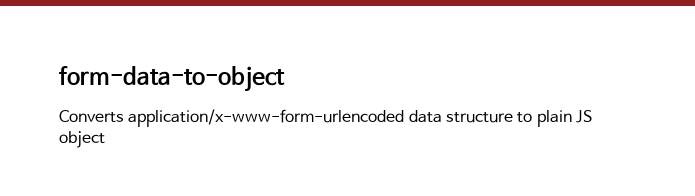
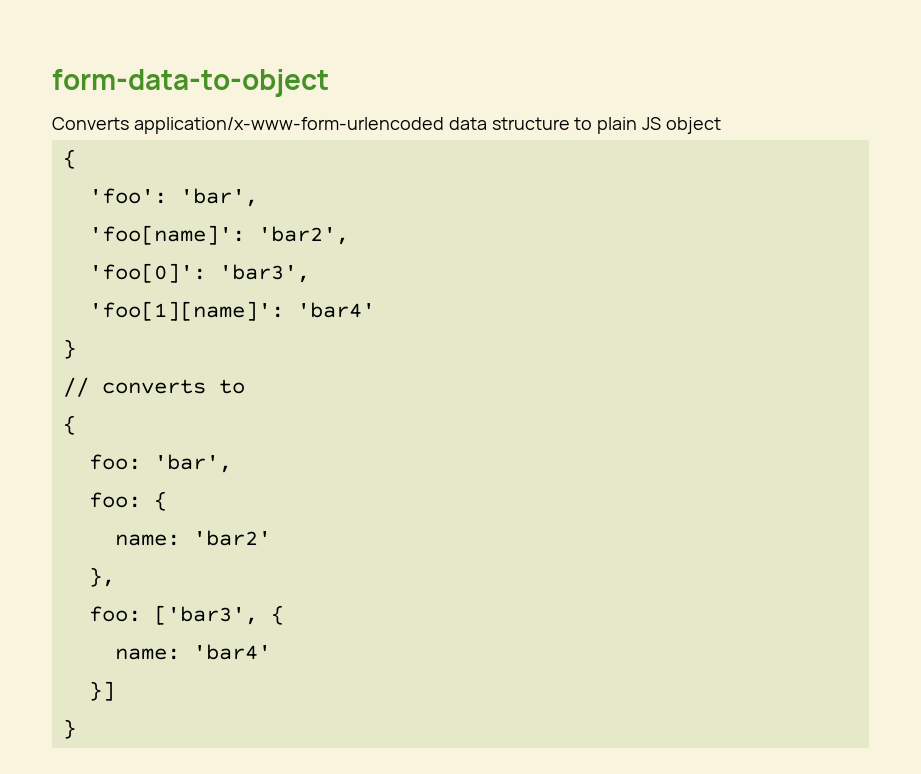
(105, 139) none -> [62,149,76,169] [88,188,258,207] [88,225,349,245] [88,263,310,283] [88,301,375,321] [62,339,76,359] [62,377,245,397] [62,415,76,435] [88,454,232,473] [88,491,167,511] [114,530,271,546] [88,567,115,587] [88,605,284,625] [114,644,271,660] [88,681,115,701] [62,719,76,739] // { // 'foo': 'bar', // 'foo[name]': 'bar2', // 'foo[0]': 'bar3', // 'foo[1][name]': 'bar4' // } // // converts to // { // foo: 'bar', // foo: { // name: 'bar2' // }, // foo: ['bar3', { // name: 'bar4' // }] // }

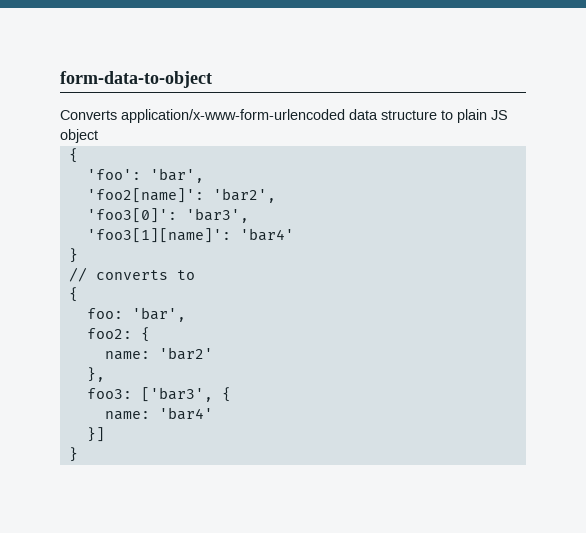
[88,225,245,245] 'foo[name]': -> [86,188,204,203] 'foo2[name]':
[88,263,206,283] 'foo[0]': -> [86,208,177,223] 'foo3[0]':
[88,301,284,321] 'foo[1][name]': -> [86,228,231,243] 'foo3[1][name]':
[88,492,141,508] foo: -> [86,328,132,339] foo2:
[88,606,141,622] foo: -> [86,388,132,399] foo3:

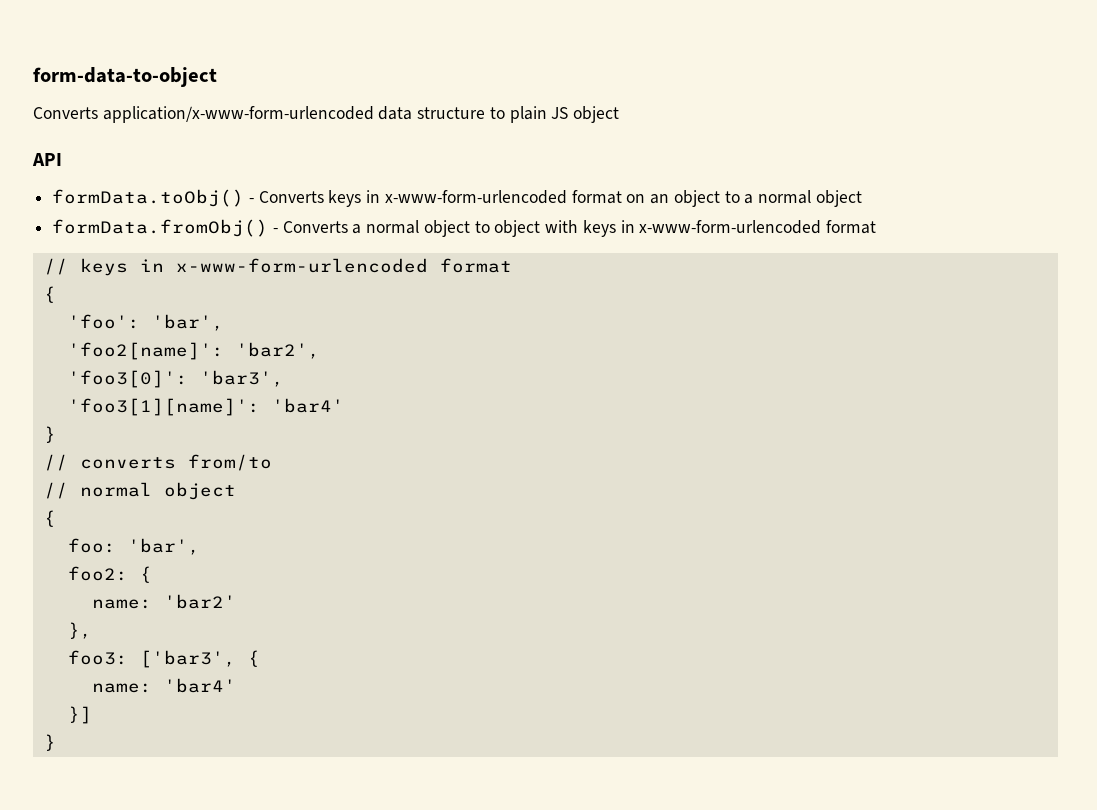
(98, 136) none -> [32,153,62,166] [52,189,862,207] [52,219,876,237] [43,258,512,276] // API // formData.toObj() - Converts keys in x-www-form-urlencoded format on an object to a normal object // formData.fromObj() - Converts a normal object to object with keys in x-www-form-urlencoded format // // keys in x-www-form-urlencoded format
[176,270,195,280] to -> [187,454,272,471] [43,482,236,500] from/to // // normal object

